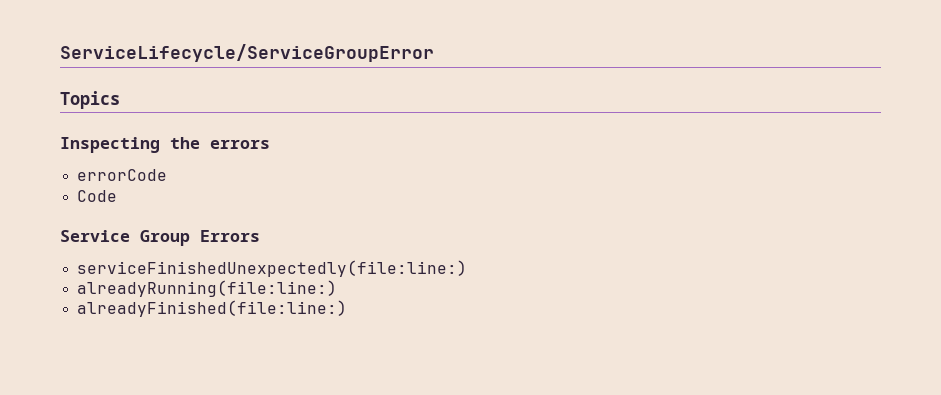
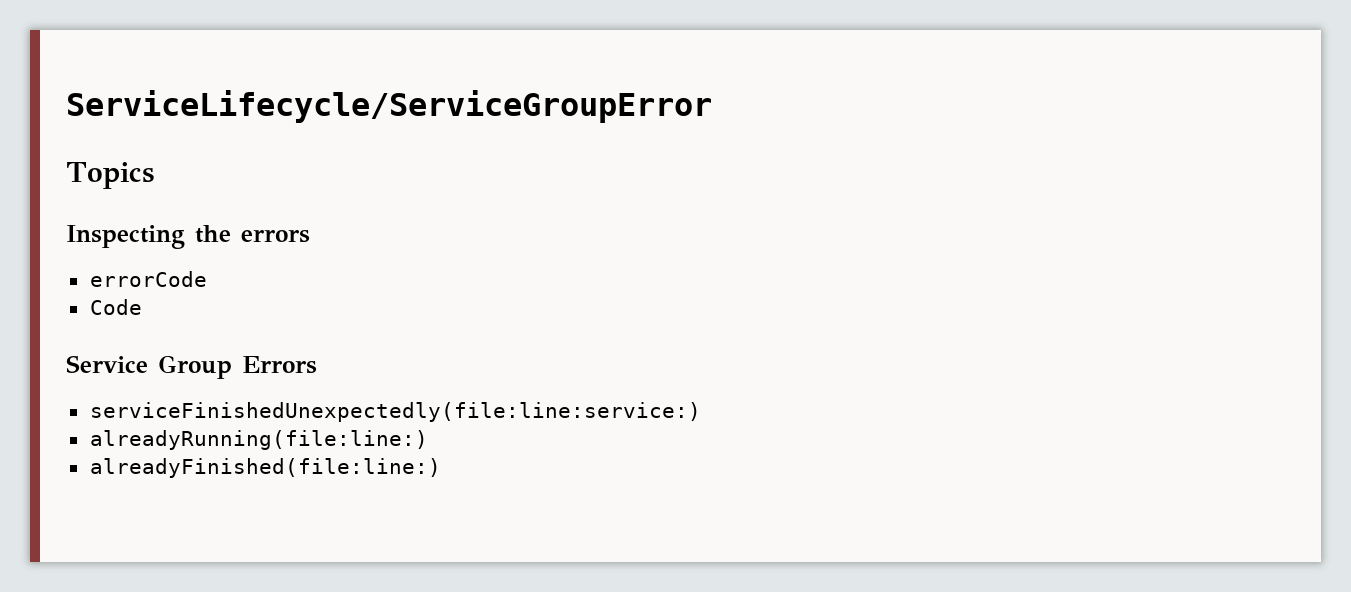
[77,260,468,277] serviceFinishedUnexpectedly(file:line:) -> [89,402,701,422] serviceFinishedUnexpectedly(file:line:service:)

